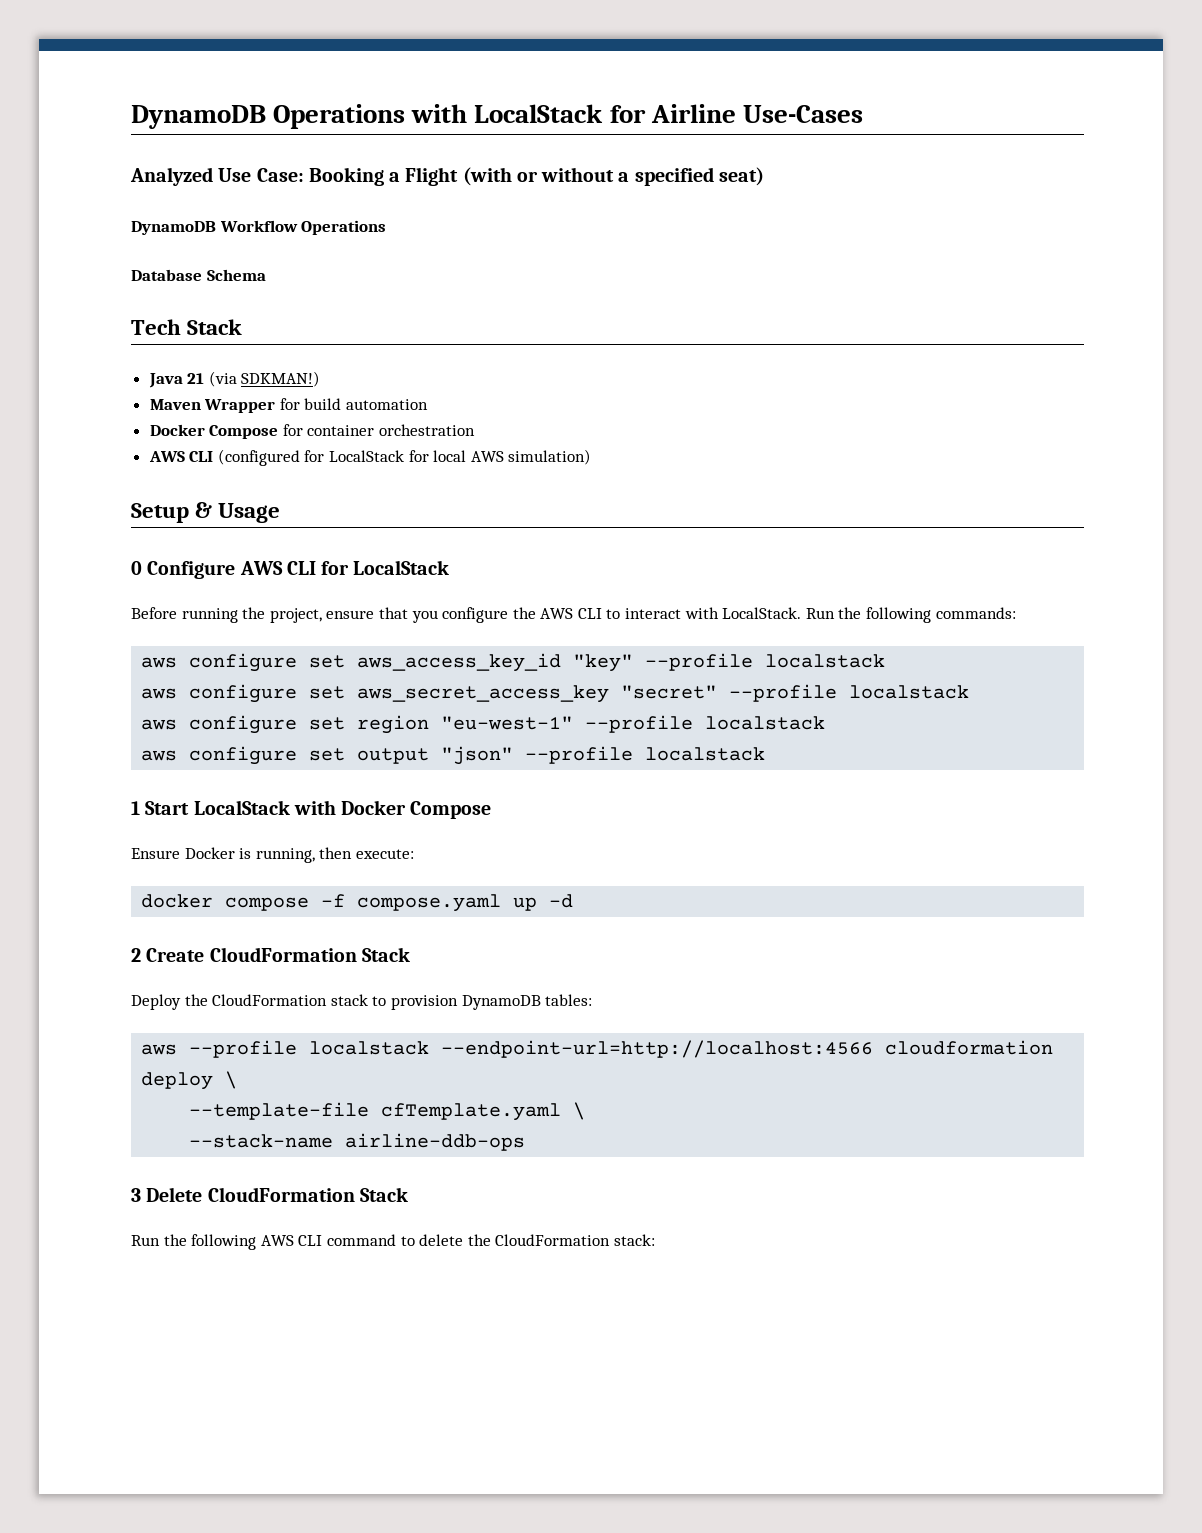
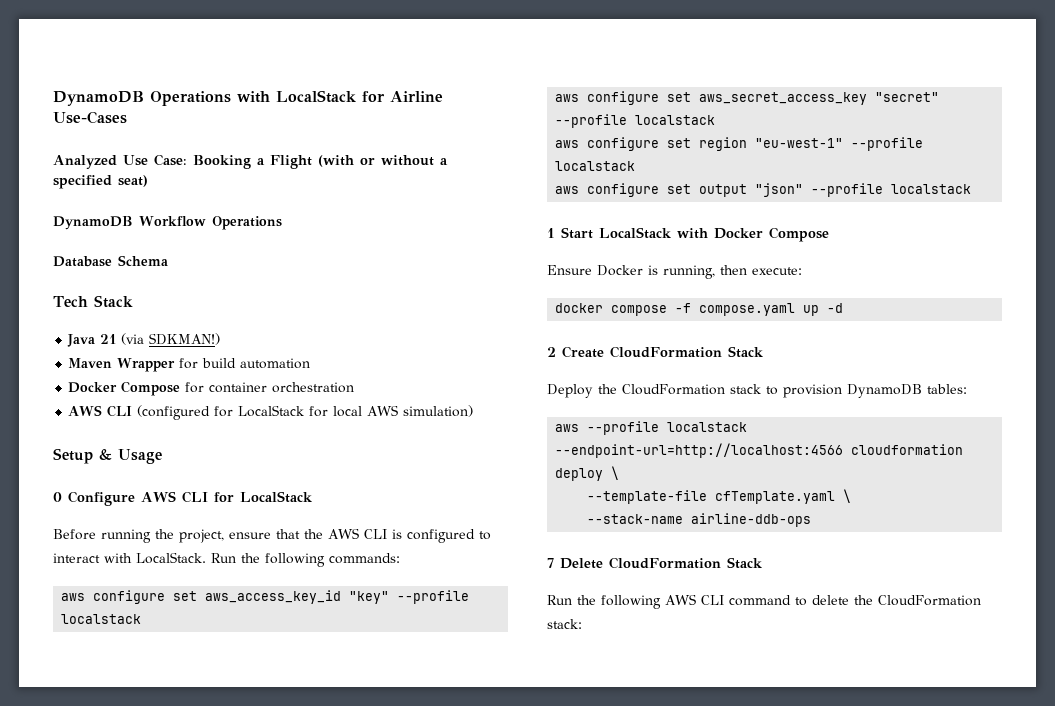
[411,607,509,623] you configure -> (300, 534) none
(602, 613) none -> [391,529,475,543] is configured
[131,1188,141,1202] 3 -> [547,558,554,568] 7

